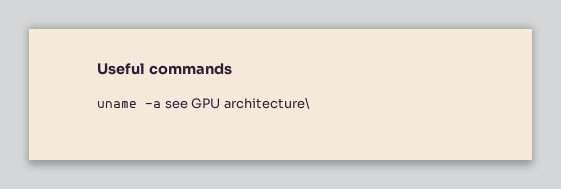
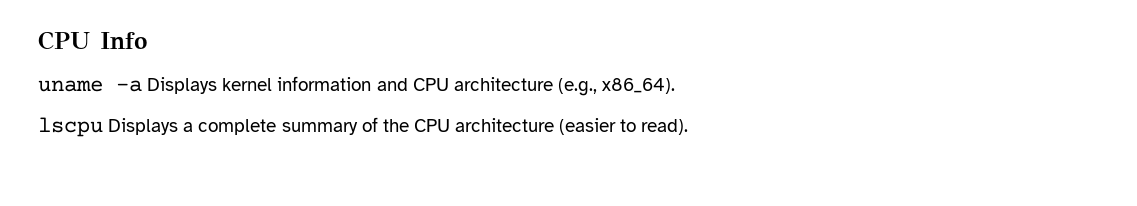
[97,63,232,75] Useful commands -> [38,31,147,50] CPU Info
[164,97,310,109] see GPU architecture\ -> [147,76,676,96] [38,117,689,137] Displays kernel information and CPU architecture (e.g., x86_64). // lscpu Displays a complete summary of the CPU architecture (easier to read).

